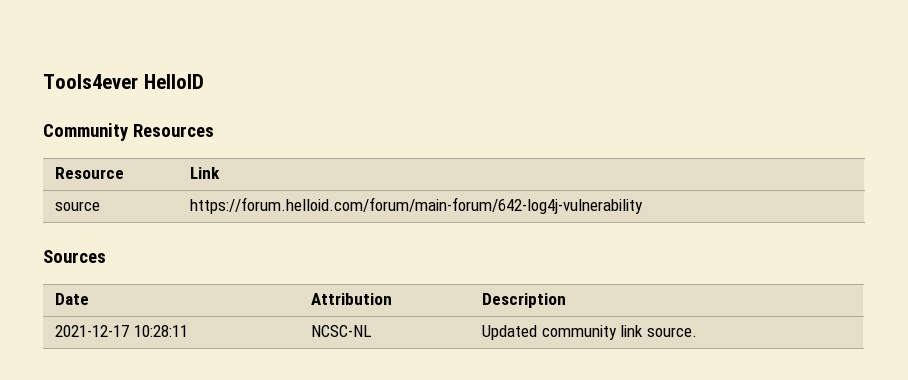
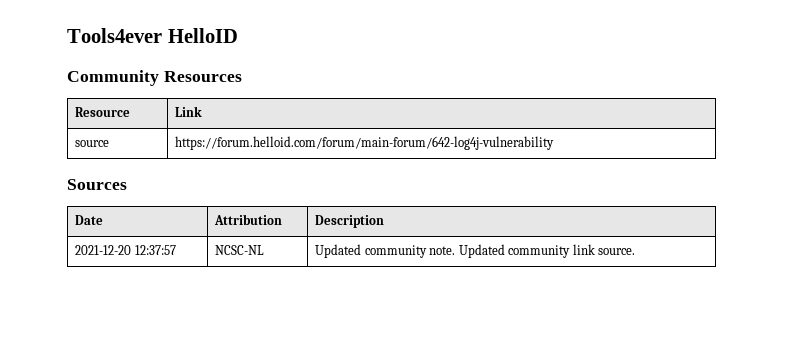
[55,325,188,337] 2021-12-17 10:28:11 -> [75,245,176,255] 2021-12-20 12:37:57
(617, 332) none -> [429,244,571,258] note. Updated community

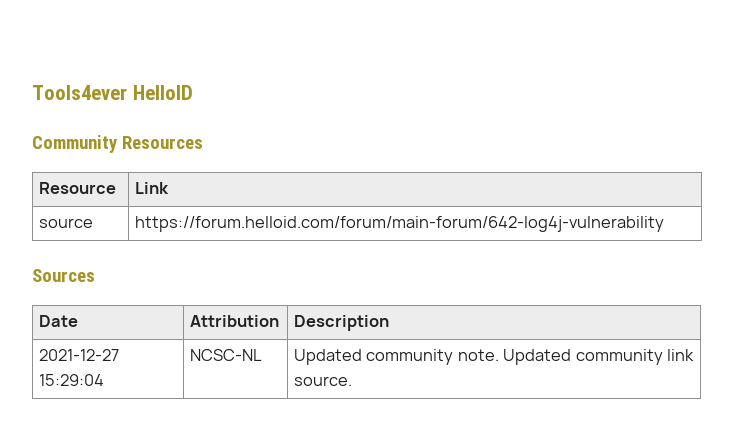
[75,245,176,255] 2021-12-20 12:37:57 -> [38,349,119,361] [38,374,104,386] 2021-12-27 15:29:04

